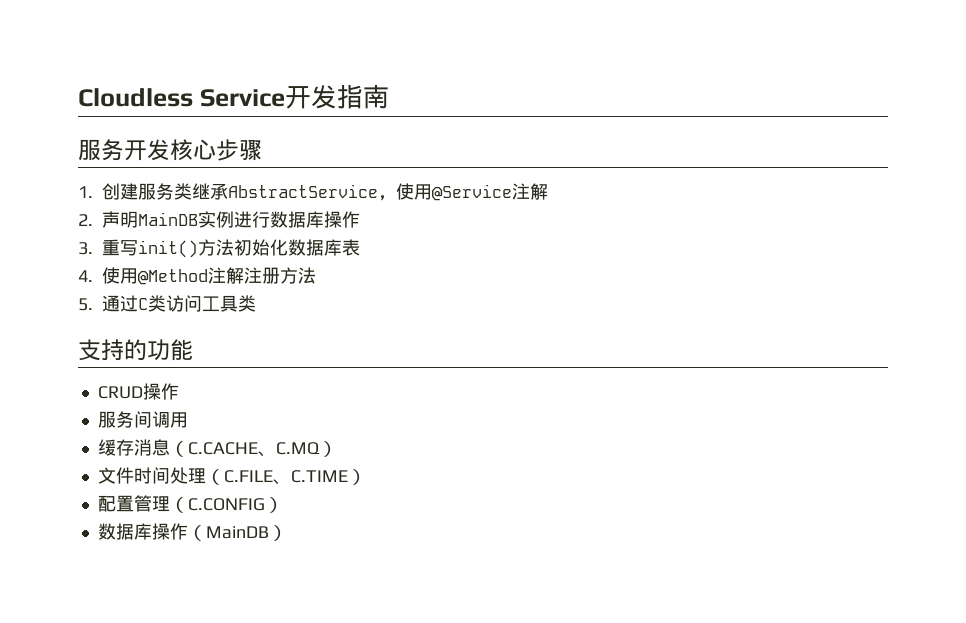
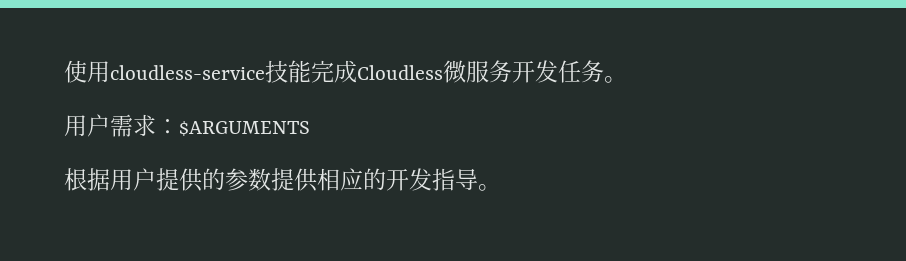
[78,84,389,109] [78,139,262,161] [78,183,548,201] [78,211,360,228] [78,239,360,258] [78,267,316,285] [78,295,256,312] [78,339,193,361] [97,383,179,400] [97,411,188,428] [97,439,337,457] [97,467,366,485] [97,495,283,513] [97,523,287,541] Cloudless Service开发指南 // 服务开发核心步骤 // 1.创建服务类继承AbstractService，使用@Service注解 // 2.声明MainDB实例进行数据库操作 // 3.重写init()方法初始化数据库表 // 4.使用@Method注解注册方法 // 5.通过C类访问工具类 // 支持的功能 // CRUD操作 // 服务间调用 // 缓存消息（C.CACHE、C.MQ） // 文件时间处理（C.FILE、C.TIME） // 配置管理（C.CONFIG） // 数据库操作（MainDB） -> [64,60,627,83] [64,114,310,137] [64,168,501,192] 使用cloudless-service技能完成Cloudless微服务开发任务。 // 用户需求：$ARGUMENTS // 根据用户提供的参数提供相应的开发指导。

